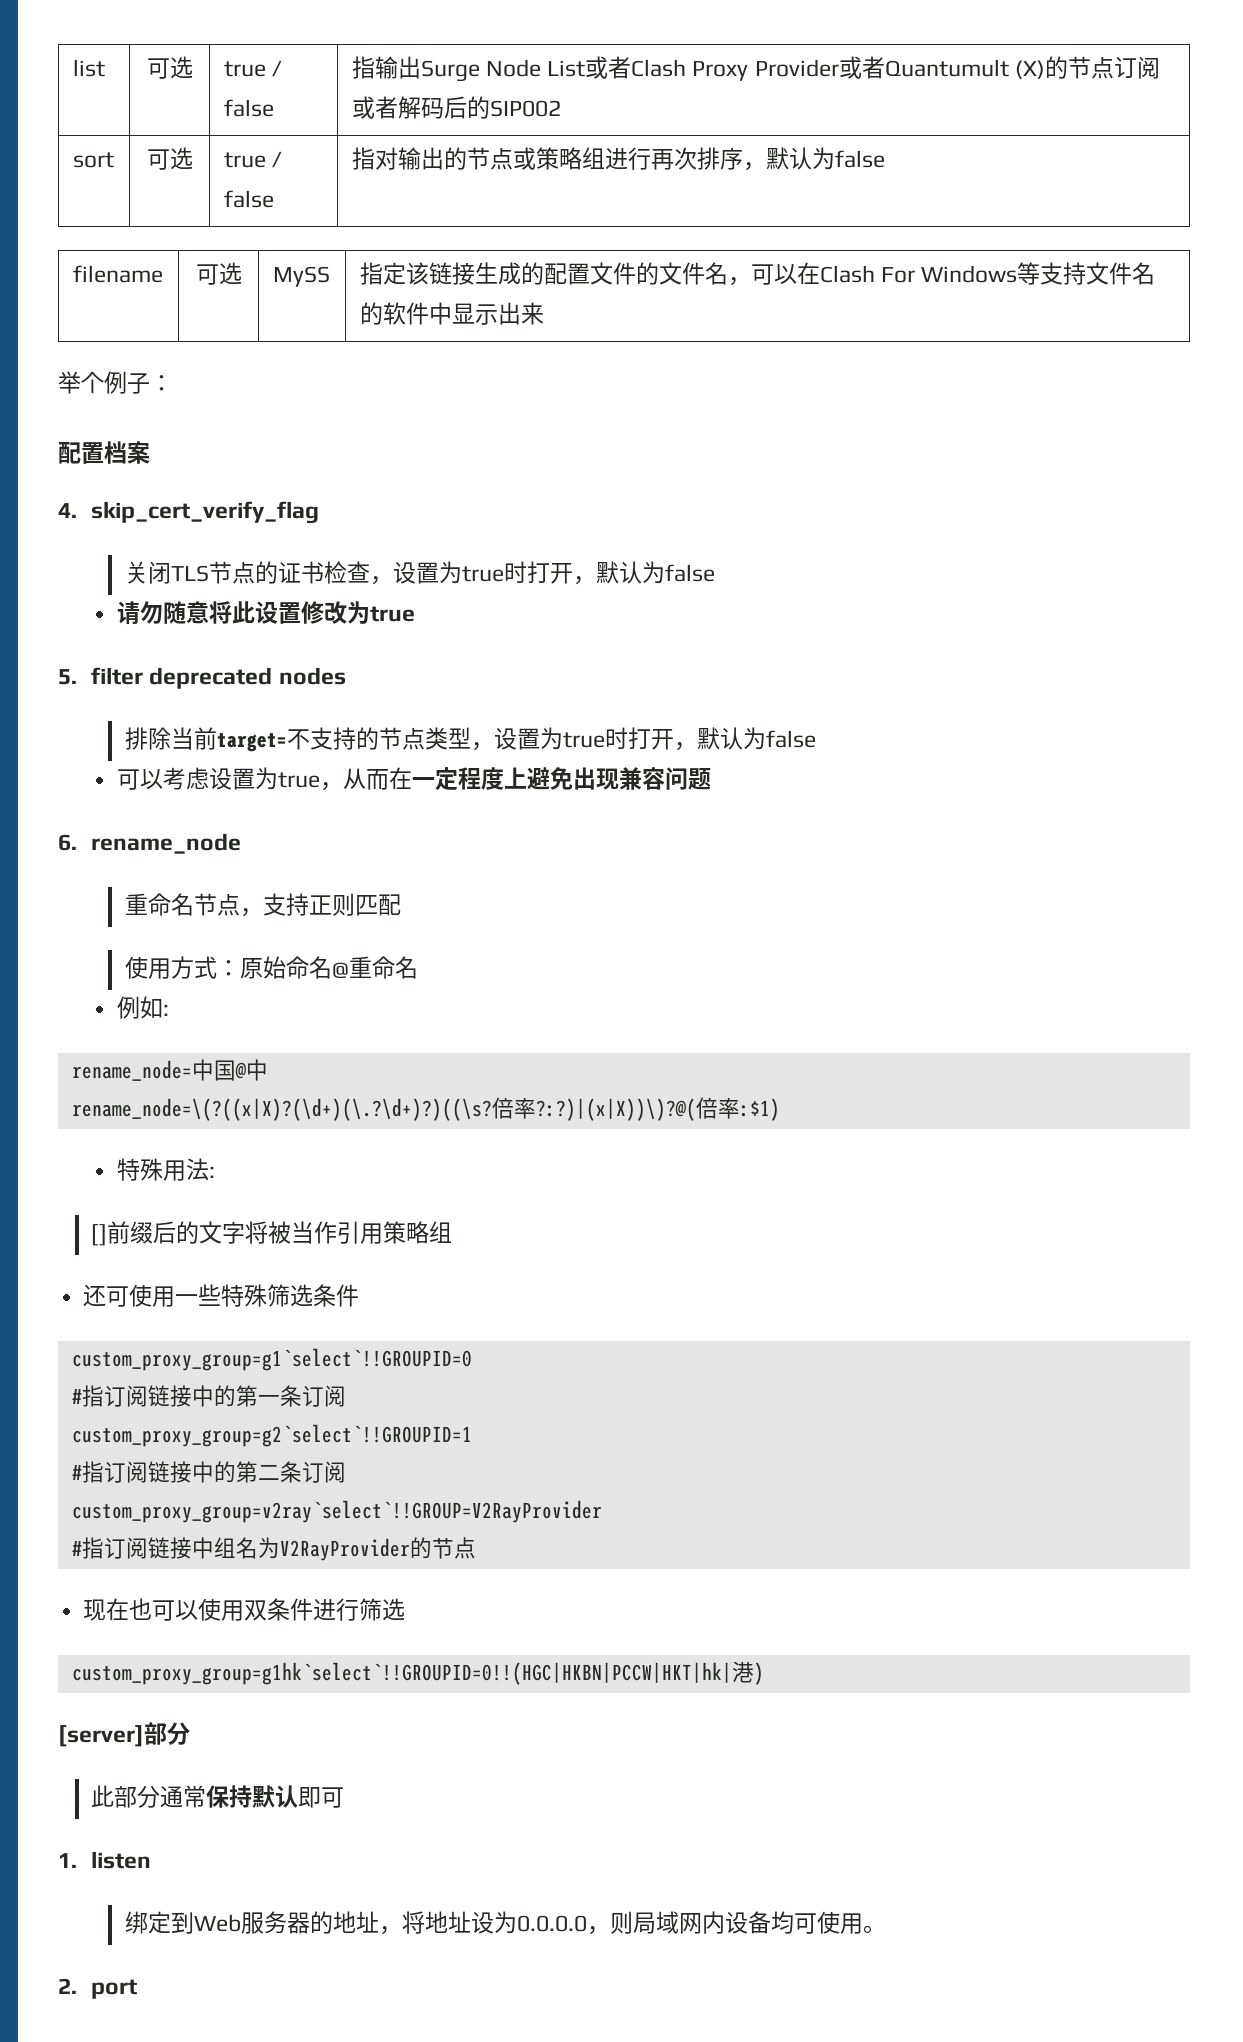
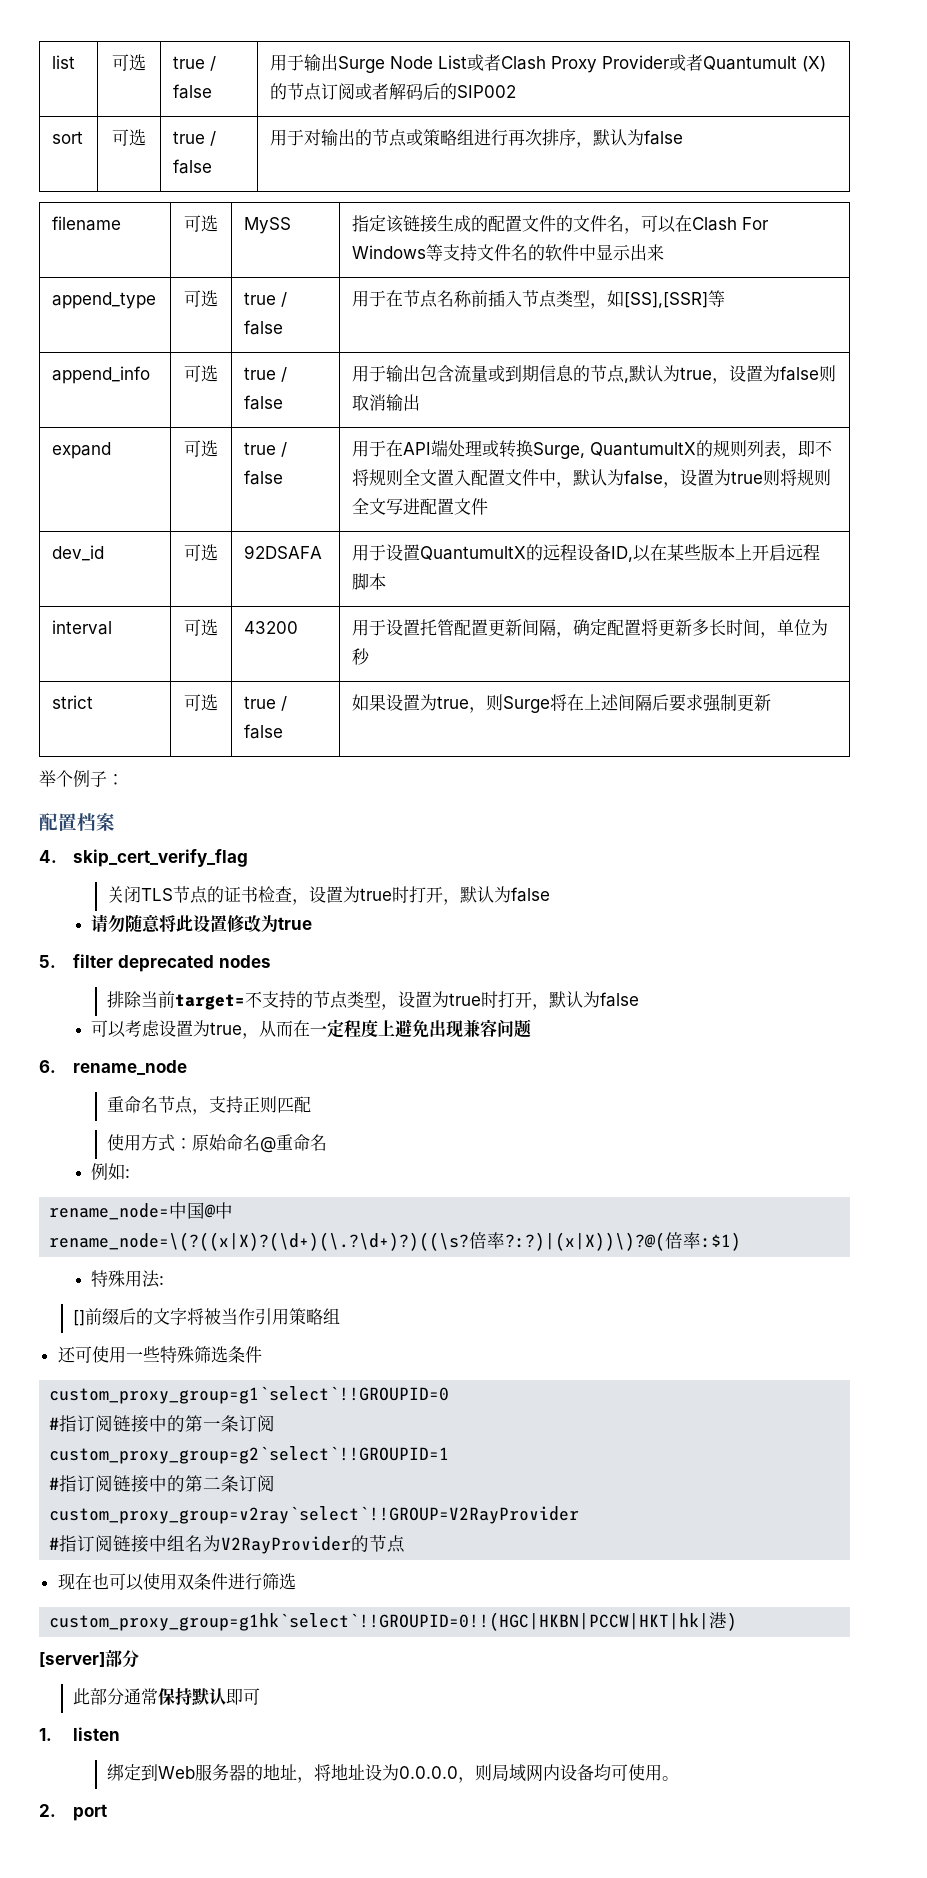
[351,56,375,79] 指 -> [270,54,305,71] 用于
[351,147,375,170] 指 -> [270,129,305,146] 用于
(544, 313) none -> [52,292,157,309] [184,290,218,307] [244,292,288,307] [244,320,284,335] [352,290,726,309] [52,366,151,384] [184,365,218,382] [244,367,288,382] [244,395,284,410] [352,365,837,384] [352,394,421,411] [52,442,112,459] [184,440,218,457] [244,442,288,457] [244,470,284,485] [352,439,833,459] [352,469,832,488] [352,498,489,515] [52,545,105,561] [184,544,218,561] [244,545,323,559] [352,544,821,562] [352,573,387,590] [52,620,113,635] [184,619,218,636] [244,621,299,634] [352,619,829,638] [352,648,371,665] [52,695,94,709] [184,694,218,711] [244,696,288,711] [244,724,284,739] [352,694,772,713] // append_type | 可选 | true / false | 用于在节点名称前插入节点类型，如[SS],[SSR]等 // append_info | 可选 | true / false | 用于输出包含流量或到期信息的节点,默认为true，设置为false则取消输出 // expand | 可选 | true / false | 用于在API端处理或转换Surge, QuantumultX的规则列表，即不将规则全文置入配置文件中，默认为false，设置为true则将规则全文写进配置文件 // dev_id | 可选 | 92DSAFA | 用于设置QuantumultX的远程设备ID,以在某些版本上开启远程脚本 // interval | 可选 | 43200 | 用于设置托管配置更新间隔，确定配置将更新多长时间，单位为秒 // strict | 可选 | true / false | 如果设置为true，则Surge将在上述间隔后要求强制更新

